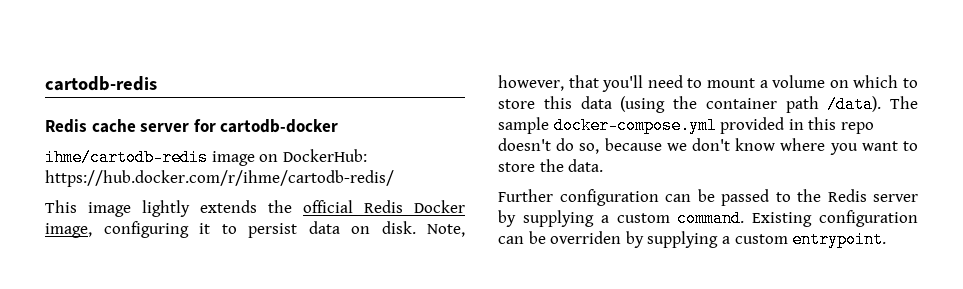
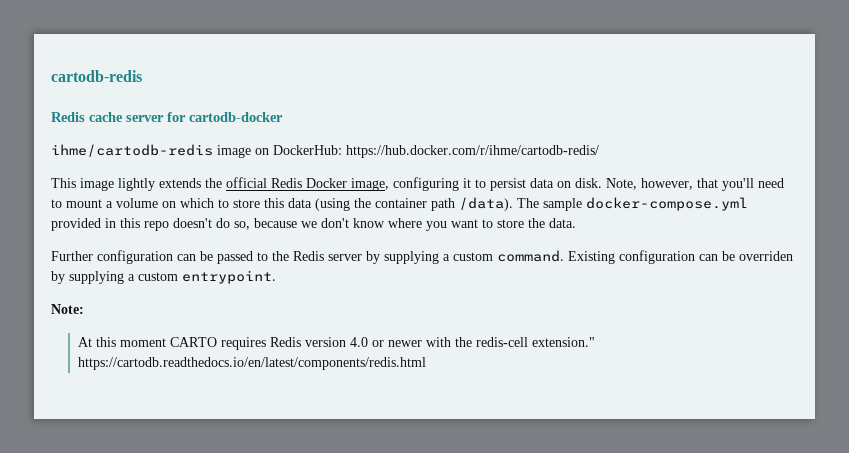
(887, 239) none -> [51,304,84,314] [78,337,596,350] [78,357,427,370] // Note: // At this moment CARTO requires Redis version 4.0 or newer with the redis-cell extension." https://cartodb.readthedocs.io/en/latest/components/redis.html

